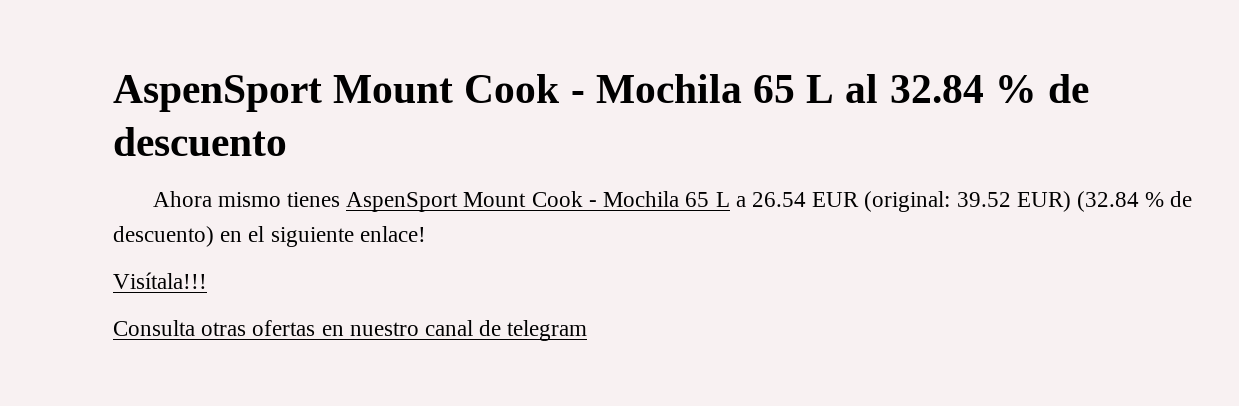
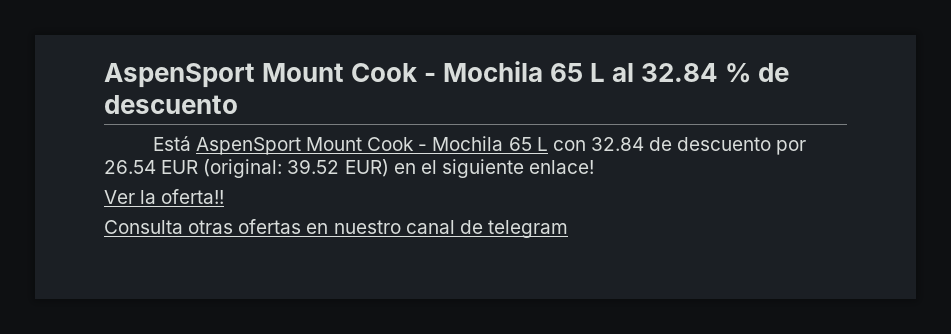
[152,191,746,212] Ahora mismo tienes AspenSport Mount Cook - Mochila 65 L a -> [152,136,807,155] Está AspenSport Mount Cook - Mochila 65 L con 32.84 de descuento por
[1077,191,1193,212] [113,226,214,247] (32.84 % de descuento) -> (389, 168) none
[113,272,207,289] Visítala!!! -> [104,189,225,204] Ver la oferta!!

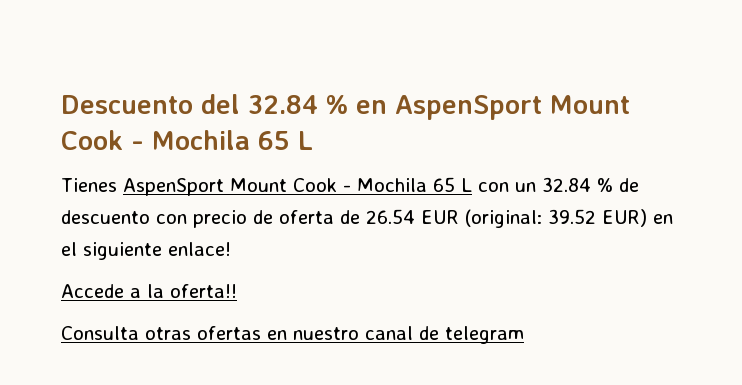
[104,61,790,88] [104,95,238,114] [152,136,191,151] AspenSport Mount Cook - Mochila 65 L al 32.84 % de descuento // Está -> [61,94,630,120] [61,130,313,150] [61,178,117,192] Descuento del 32.84 % en AspenSport Mount Cook - Mochila 65 L // Tienes
[590,137,807,155] 32.84 de descuento por -> [515,177,639,192] [61,210,360,228] un 32.84 % de descuento con precio de oferta de
[104,190,135,204] Ver -> [61,284,141,298] Accede a

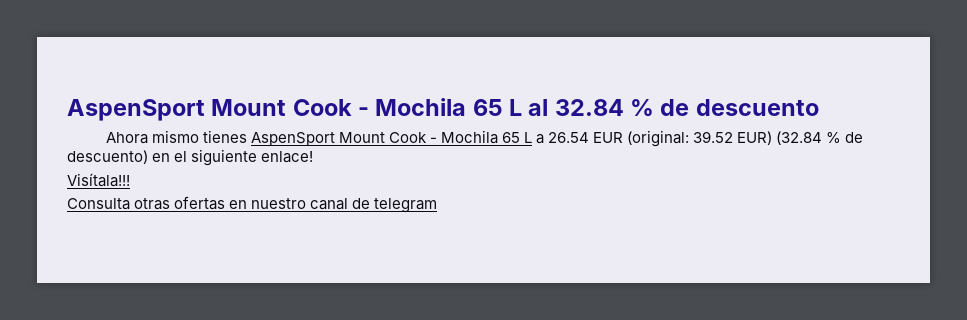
[61,94,630,120] [61,130,313,150] [61,177,639,196] [61,210,360,228] Descuento del 32.84 % en AspenSport Mount Cook - Mochila 65 L // Tienes AspenSport Mount Cook - Mochila 65 L con un 32.84 % de descuento con precio de oferta de -> [67,98,819,121] [105,130,545,146] AspenSport Mount Cook - Mochila 65 L al 32.84 % de descuento // Ahora mismo tienes AspenSport Mount Cook - Mochila 65 L a
(647, 218) none -> [776,131,864,145] [67,150,148,164] (32.84 % de descuento)
[61,284,237,298] Accede a la oferta!! -> [67,173,130,187] Visítala!!!

